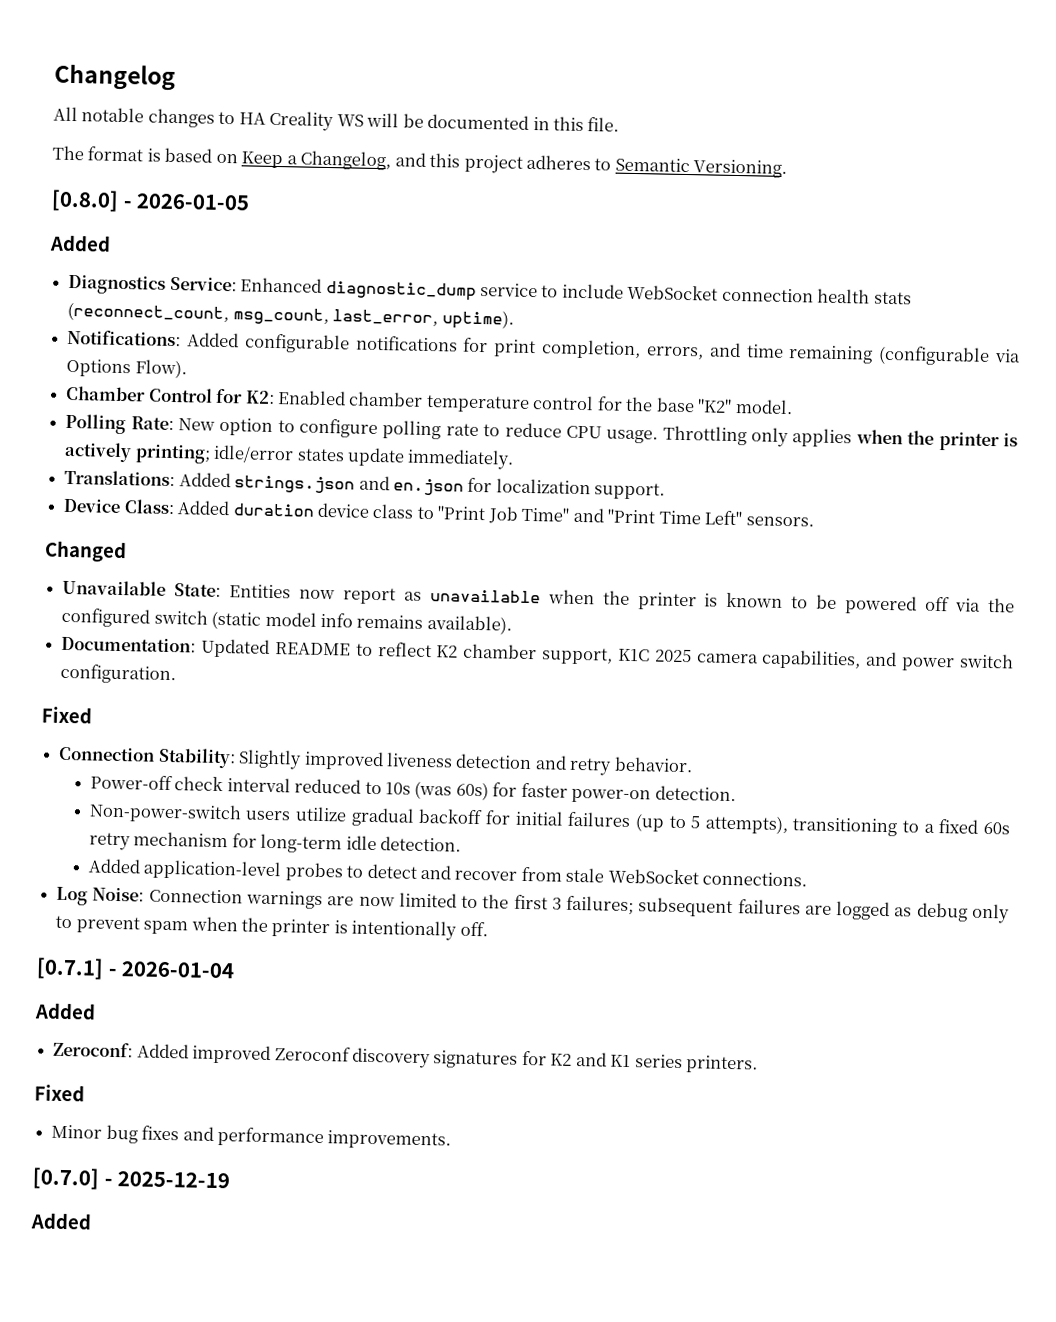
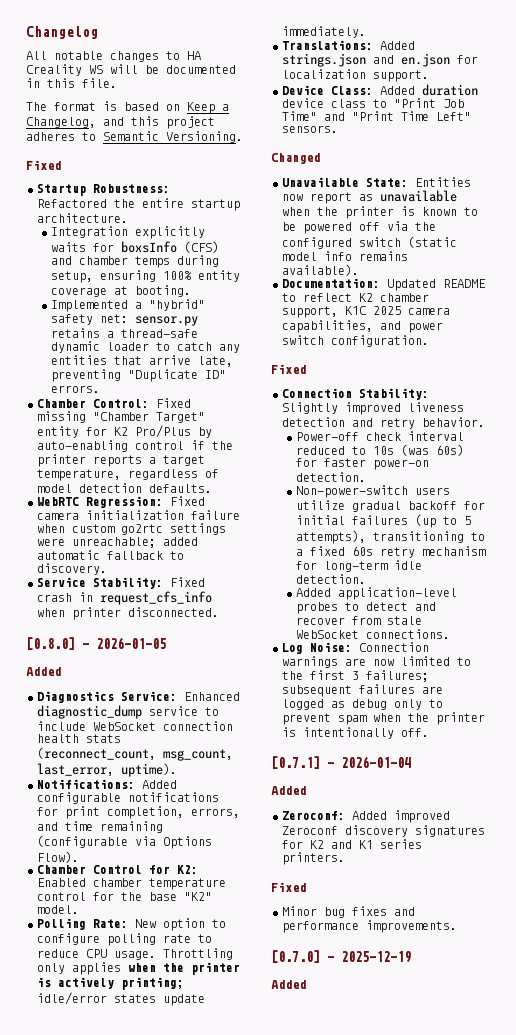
(788, 168) none -> [26,160,61,170] [37,184,170,196] [37,198,240,211] [37,213,128,223] [50,226,205,239] [50,241,219,253] [50,255,219,268] [50,270,240,283] [50,285,191,297] [50,299,205,312] [50,314,198,326] [50,328,198,338] [50,341,240,353] [50,355,233,367] [50,369,226,382] [50,385,100,393] [37,398,191,408] [37,411,205,423] [37,425,212,438] [37,440,233,452] [37,454,205,467] [37,469,219,481] [37,483,212,493] [37,496,205,508] [37,510,240,520] [37,523,226,535] [37,537,198,548] [37,550,184,560] [37,563,107,575] [37,577,205,589] [37,591,212,605] [37,607,219,620] // Fixed // Startup Robustness: Refactored the entire startup architecture. // Integration explicitly waits for boxsInfo (CFS) and chamber temps during setup, ensuring 100% entity coverage at booting. // Implemented a "hybrid" safety net: sensor.py retains a thread-safe dynamic loader to catch any entities that arrive late, preventing "Duplicate ID" errors. // Chamber Control: Fixed missing "Chamber Target" entity for K2 Pro/Plus by auto-enabling control if the printer reports a target temperature, regardless of model detection defaults. // WebRTC Regression: Fixed camera initialization failure when custom go2rtc settings were unreachable; added automatic fallback to discovery. // Service Stability: Fixed crash in request_cfs_info when printer disconnected.

